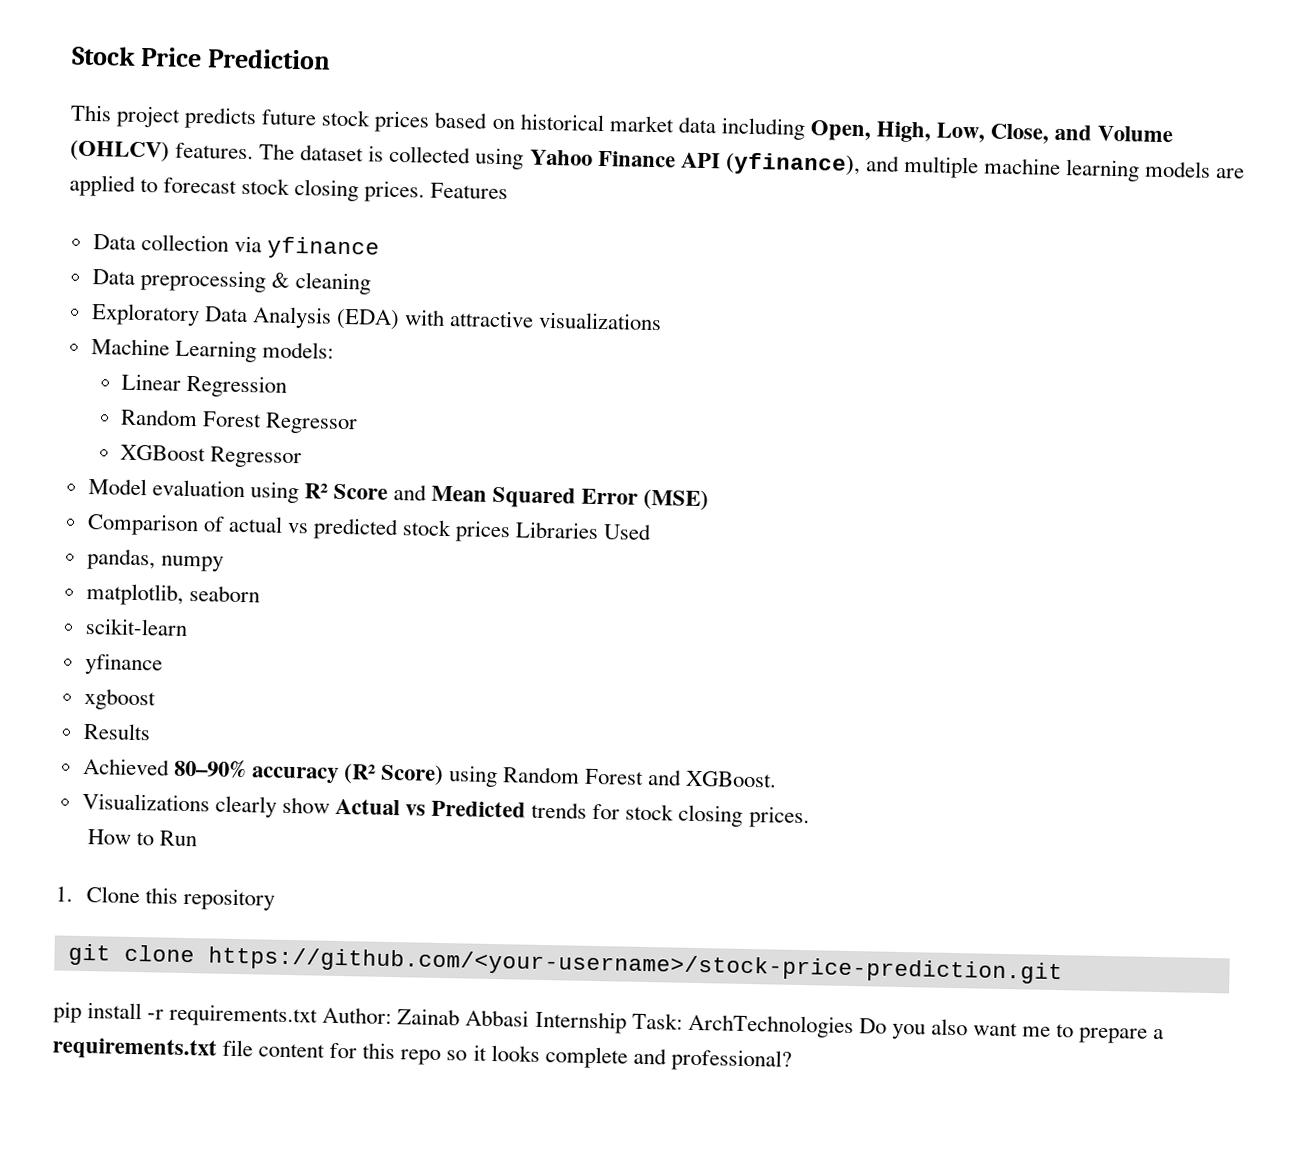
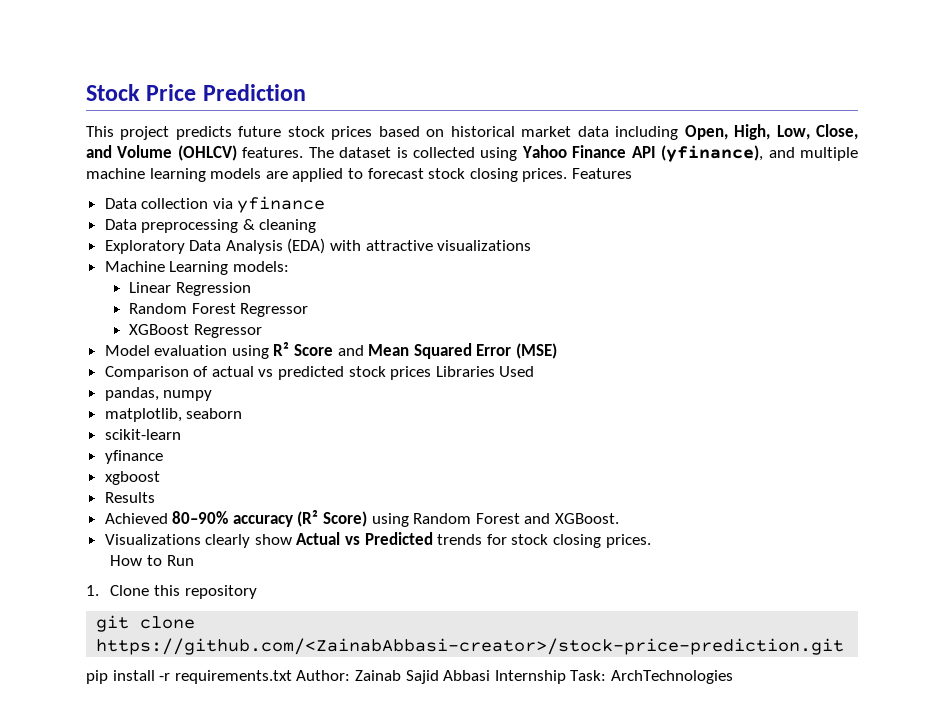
[207,946,1063,985] https://github.com/<your-username>/stock-price-prediction.git -> [96,638,845,655] https://github.com/<ZainabAbbasi-creator>/stock-price-prediction.git
(461, 1017) none -> [405,670,439,684] Sajid
[858,1018,1165,1044] [52,1037,792,1072] Do you also want me to prepare a requirements.txt file content for this repo so it looks complete and professional? -> (733, 677) none

